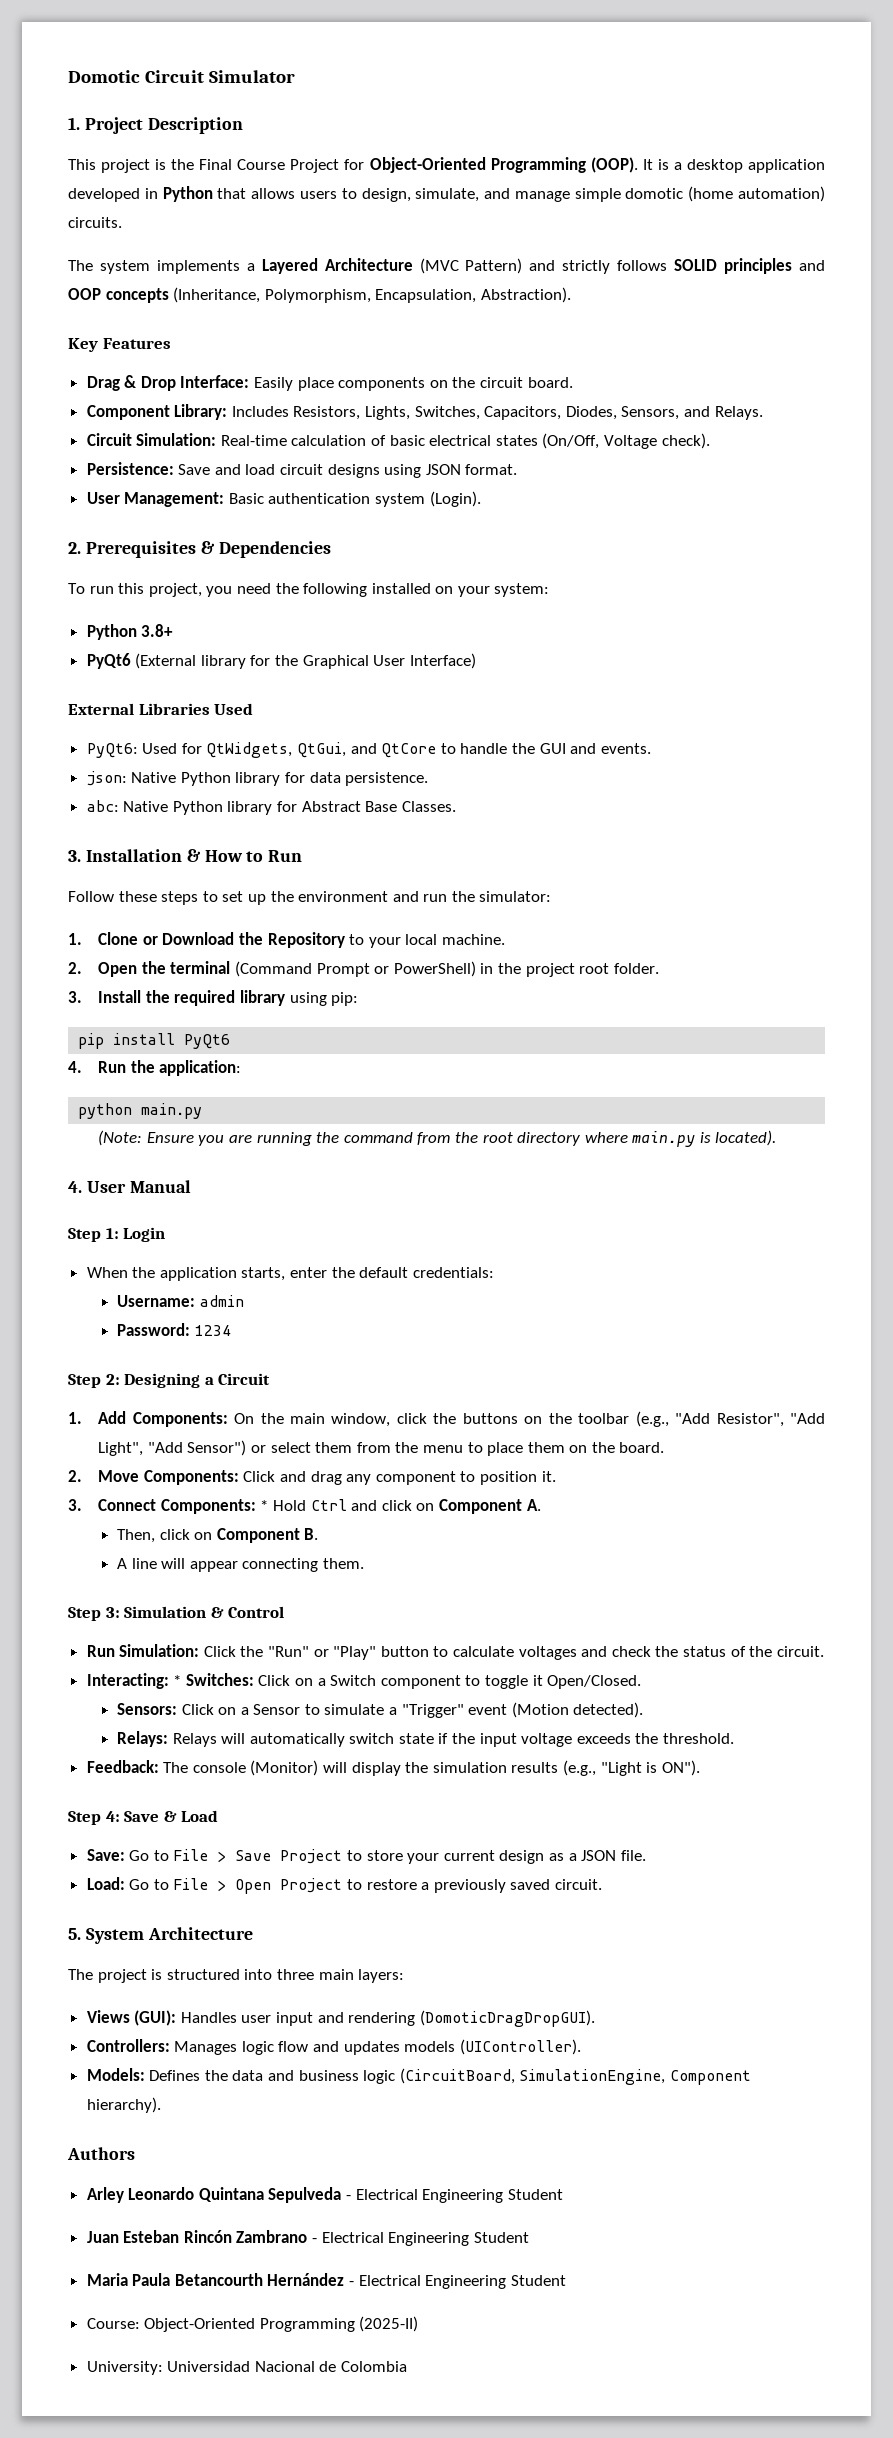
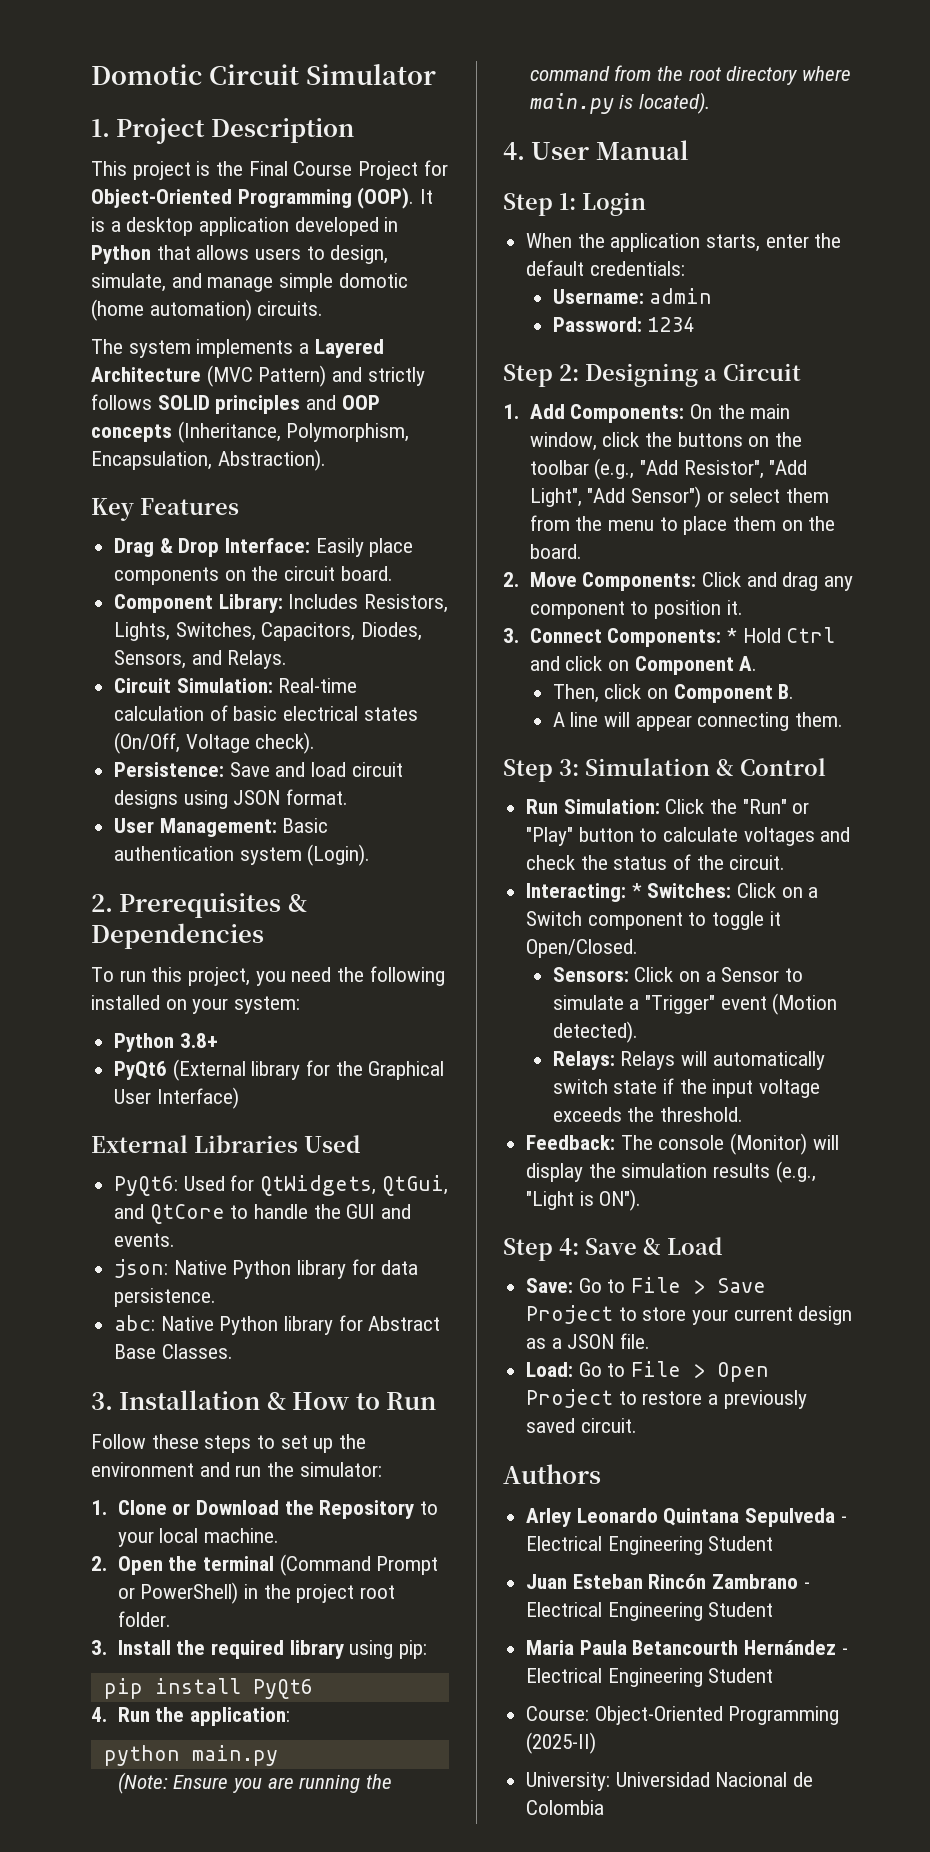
[68,1927,253,1944] [68,1969,405,1983] [86,2010,595,2027] [86,2039,581,2055] [86,2068,752,2085] [86,2097,161,2113] // 5. System Architecture // The project is structured into three main layers: // Views (GUI): Handles user input and rendering (DomoticDragDropGUI). // Controllers: Manages logic flow and updates models (UIController). // Models: Defines the data and business logic (CircuitBoard, SimulationEngine, Component hierarchy). -> (637, 1425) none

